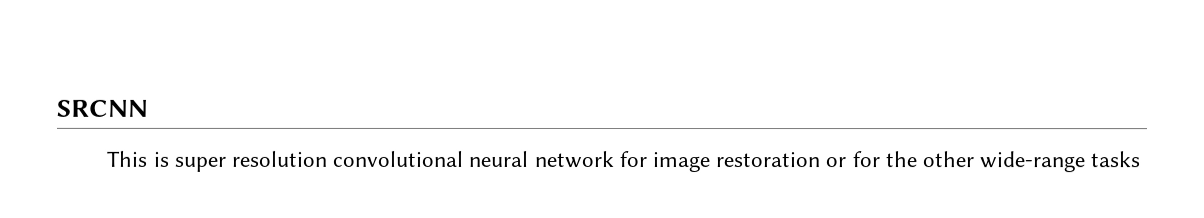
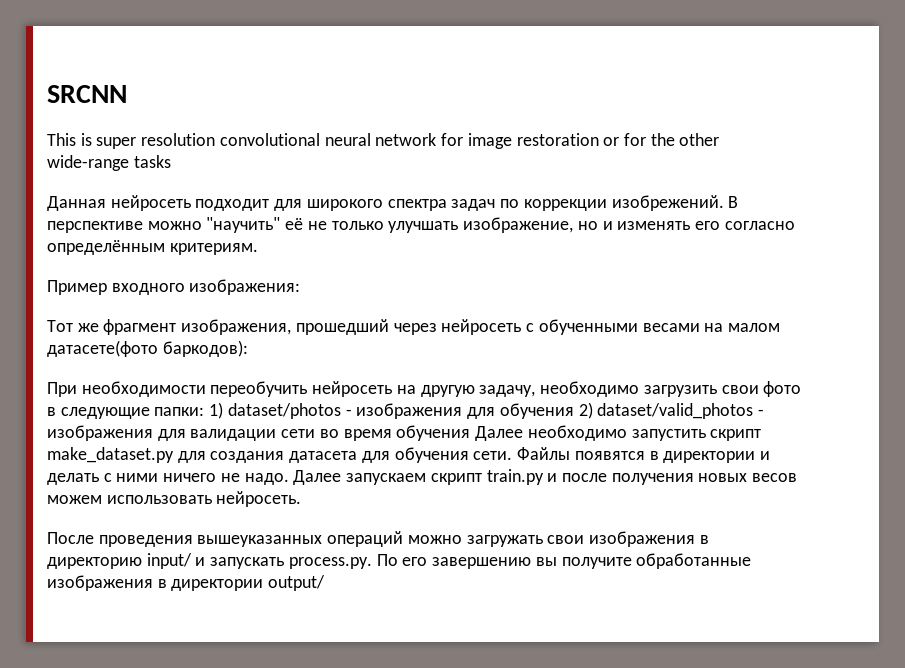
(1141, 159) none -> [47,195,739,211] [47,217,795,233] [47,240,258,255] [47,279,301,295] [47,319,780,335] [47,340,248,357] [47,381,802,397] [47,402,764,419] [47,425,762,441] [47,447,770,463] [47,469,798,485] [47,491,302,507] [47,531,709,547] [47,553,752,569] [47,575,326,591] // Данная нейросеть подходит для широкого спектра задач по коррекции изобрежений. В перспективе можно "научить" её не только улучшать изображение, но и изменять его согласно определённым критериям. // Пример входного изображения: // Тот же фрагмент изображения, прошедший через нейросеть с обученными весами на малом датасете(фото баркодов): // При необходимости переобучить нейросеть на другую задачу, необходимо загрузить свои фото в следующие папки: 1) dataset/photos - изображения для обучения 2) dataset/valid_photos - изображения для валидации сети во время обучения Далее необходимо запустить скрипт make_dataset.py для создания датасета для обучения сети. Файлы появятся в директории и делать с ними ничего не надо. Далее запускаем скрипт train.py и после получения новых весов можем использовать нейросеть. // После проведения вышеуказанных операций можно загружать свои изображения в директорию input/ и запускать process.py. По его завершению вы получите обработанные изображения в директории output/

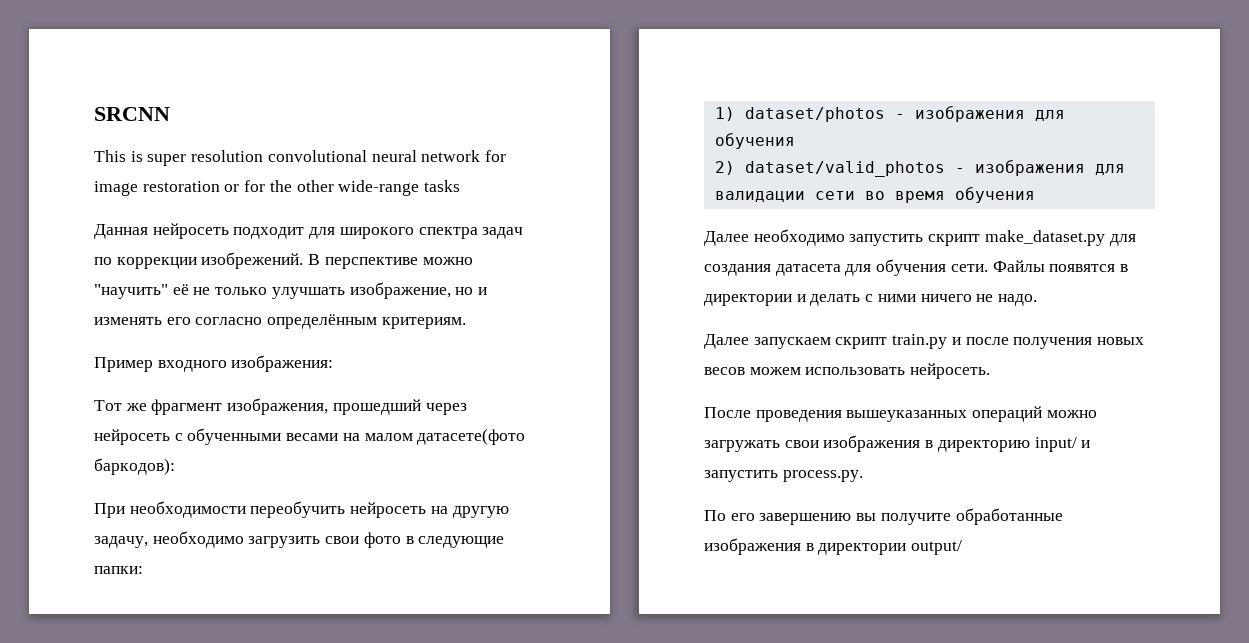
(205, 411) none -> (143, 570) //
(574, 411) none -> (795, 141) //
(471, 433) none -> (1035, 195) //
(289, 479) none -> (1038, 300) //
[210,557,285,569] запускать -> [704,470,778,482] запуcтить
(372, 563) none -> (863, 476) //

